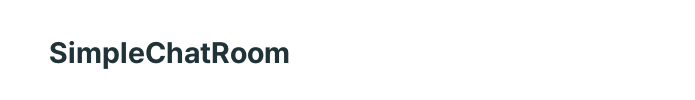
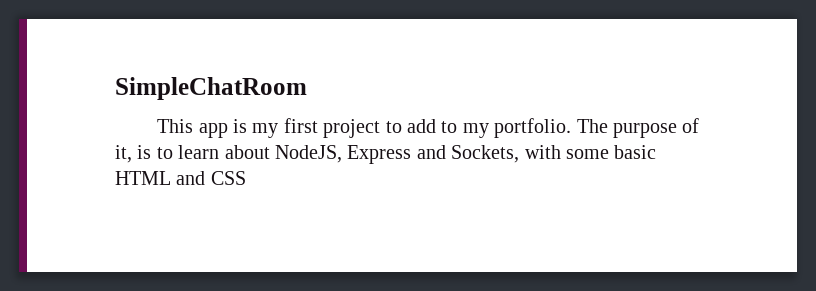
(290, 54) none -> [157,118,700,138] [115,145,657,164] [115,171,246,185] // This app is my first project to add to my portfolio. The purpose of it, is to learn about NodeJS, Express and Sockets, with some basic HTML and CSS

